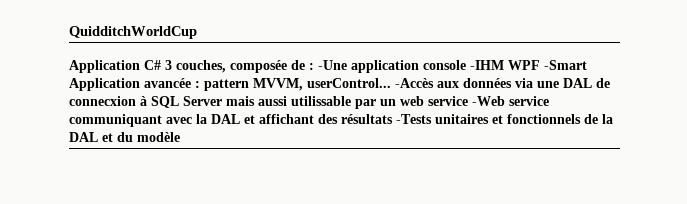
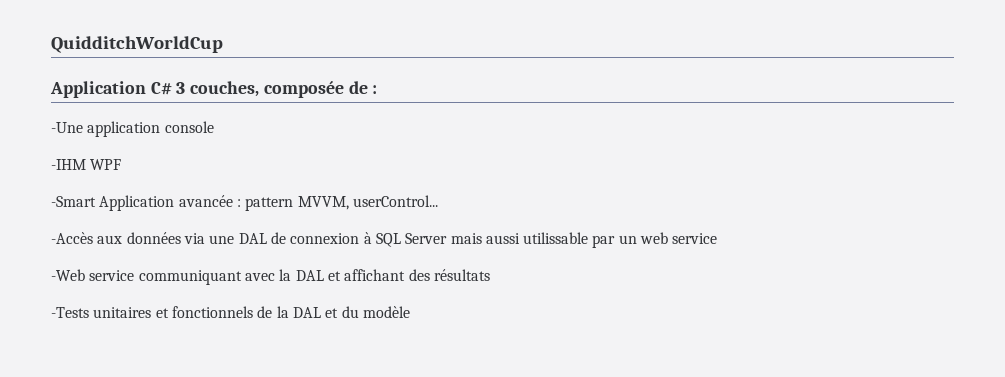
(314, 66) none -> (378, 89) //
(466, 65) none -> (214, 127) //
(540, 65) none -> (122, 164) //
(391, 83) none -> (438, 201) //
[69,96,136,106] connecxion -> [290,233,360,244] connexion
(468, 101) none -> (718, 238) //
(393, 119) none -> (490, 275) //

